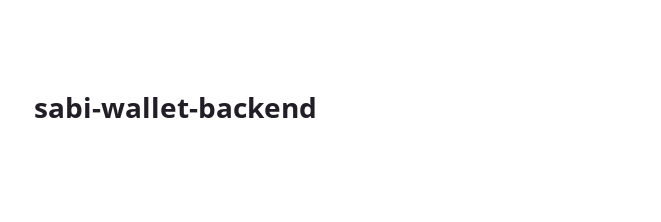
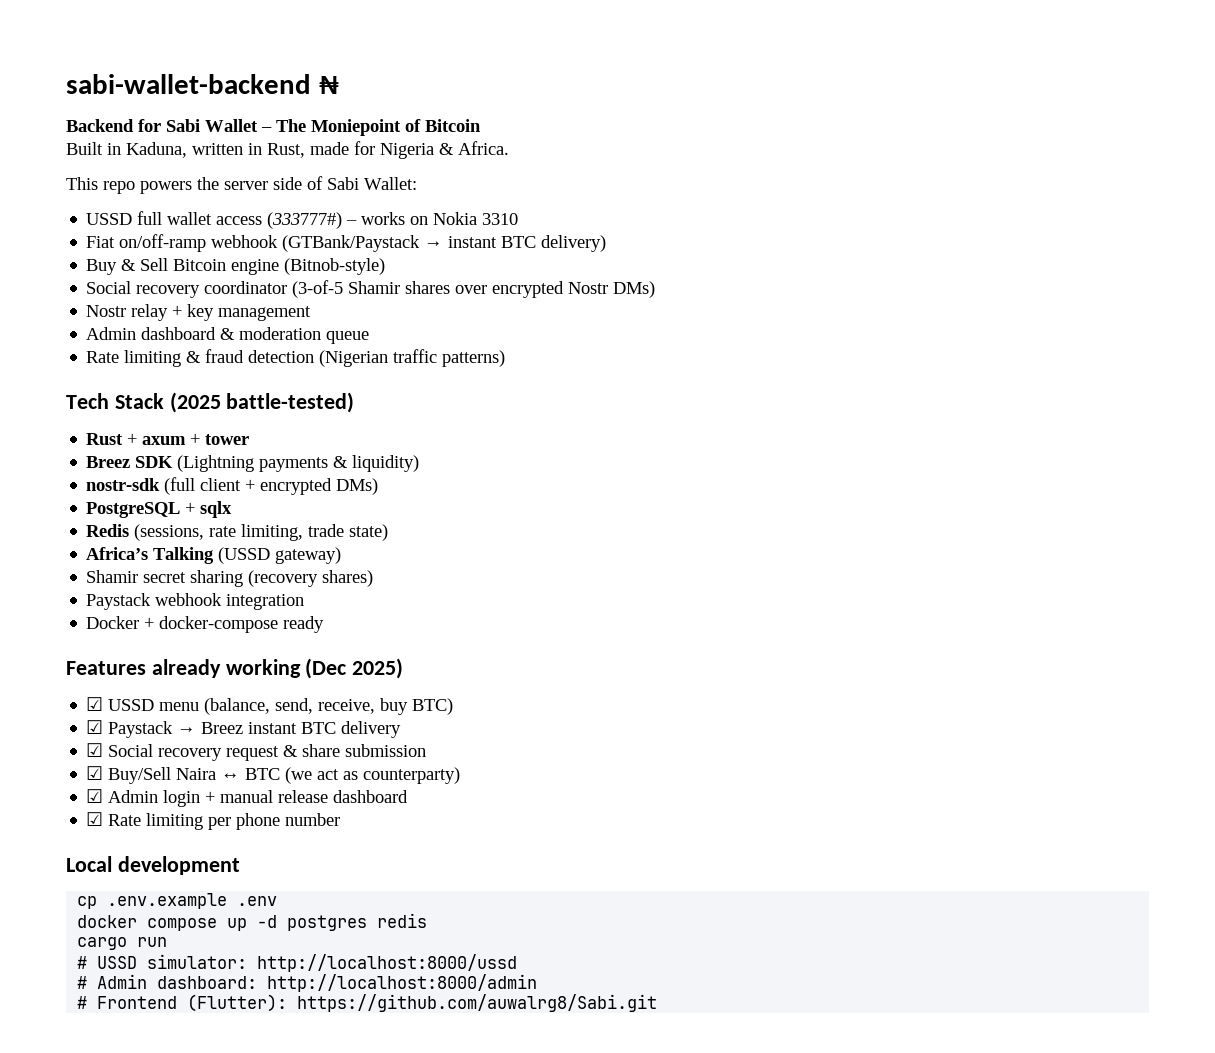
(317, 107) none -> [318,76,339,94] [66,119,481,136] [66,141,509,159] [66,176,417,194] [86,211,519,229] [86,234,607,252] [86,258,386,275] [86,280,656,298] [86,304,312,321] [86,327,370,344] [86,349,506,367] [66,392,355,413] [86,433,250,445] [86,455,420,472] [86,477,379,495] [86,501,233,518] [86,524,389,541] [86,547,342,564] [86,570,374,587] [86,593,305,610] [86,616,325,633] [66,658,404,679] [86,697,454,715] [86,720,402,738] [86,743,427,761] [86,766,461,784] [86,789,409,807] [86,812,341,830] [66,856,240,875] [77,893,278,909] [77,913,428,931] [77,937,168,950] [77,954,518,972] [77,974,538,992] [77,994,658,1012] ₦ // Backend for Sabi Wallet – The Moniepoint of Bitcoin // Built in Kaduna, written in Rust, made for Nigeria & Africa. // This repo powers the server side of Sabi Wallet: // USSD full wallet access (333777#) – works on Nokia 3310 // Fiat on/off-ramp webhook (GTBank/Paystack → instant BTC delivery) // Buy & Sell Bitcoin engine (Bitnob-style) // Social recovery coordinator (3-of-5 Shamir shares over encrypted Nostr DMs) // Nostr relay + key management // Admin dashboard & moderation queue // Rate limiting & fraud detection (Nigerian traffic patterns) // Tech Stack (2025 battle-tested) // Rust + axum + tower // Breez SDK (Lightning payments & liquidity) // nostr-sdk (full client + encrypted DMs) // PostgreSQL + sqlx // Redis (sessions, rate limiting, trade state) // Africa’s Talking (USSD gateway) // Shamir secret sharing (recovery shares) // Paystack webhook integration // Docker + docker-compose ready // Features already working (Dec 2025) // ☑ USSD menu (balance, send, receive, buy BTC) // ☑ Paystack → Breez instant BTC delivery // ☑ Social recovery request & share submission // ☑ Buy/Sell Naira ↔ BTC (we act as counterparty) // ☑ Admin login + manual release dashboard // ☑ Rate limiting per phone number // Local development // cp .env.example .env // docker compose up -d postgres redis // cargo run // # USSD simulator: http://localhost:8000/ussd // # Admin dashboard: http://localhost:8000/admin // # Frontend (Flutter): https://github.com/auwalrg8/Sabi.git

